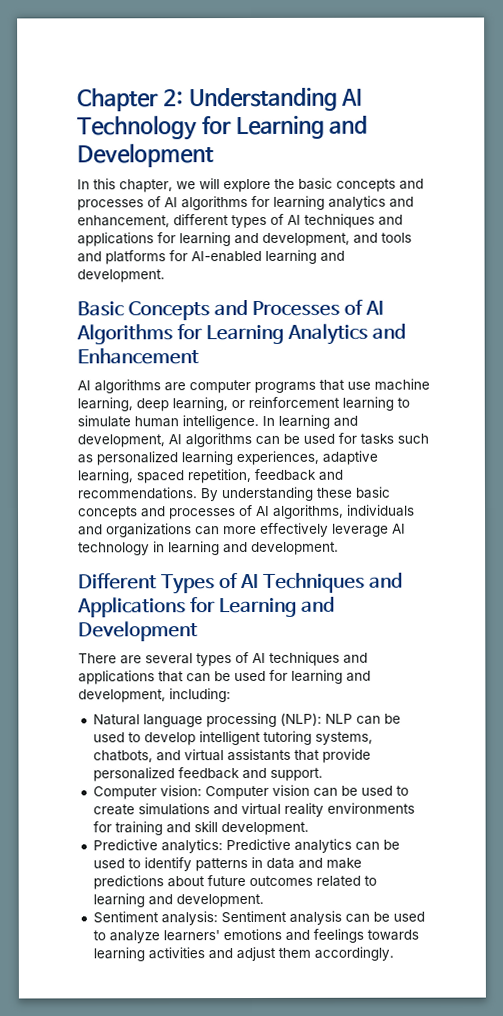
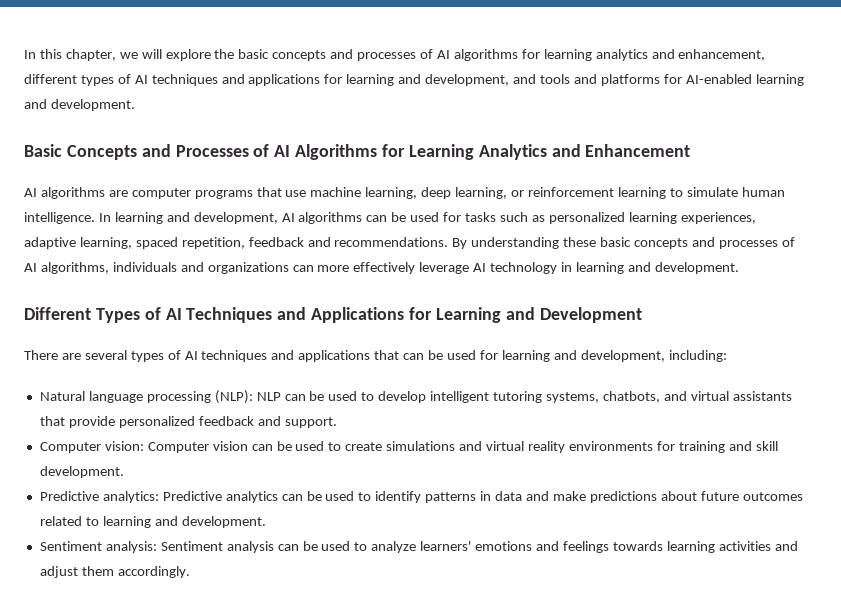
[77,87,363,112] [77,115,369,141] [77,143,214,168] Chapter 2: Understanding AI Technology for Learning and Development // -> (24, 54) none

